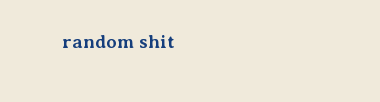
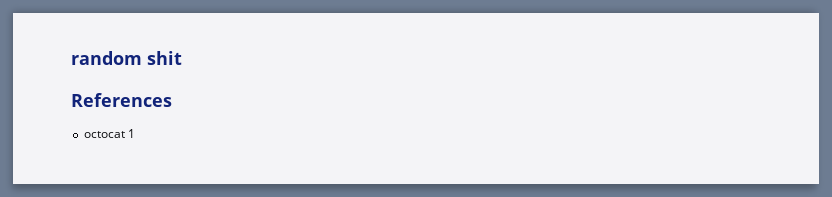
(176, 41) none -> [71,93,172,107] [83,129,135,138] // References // octocat 1

